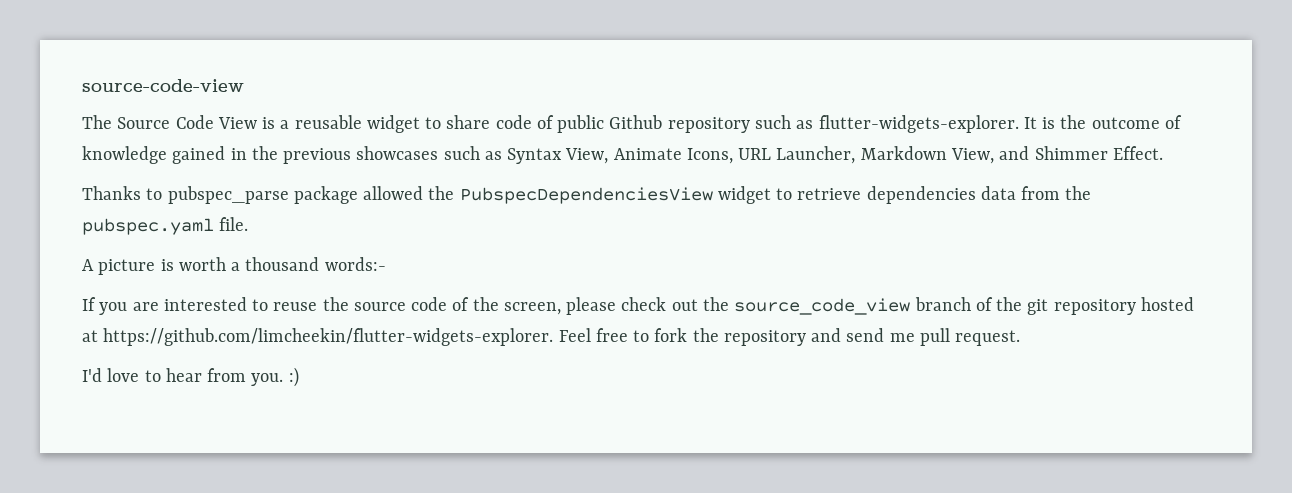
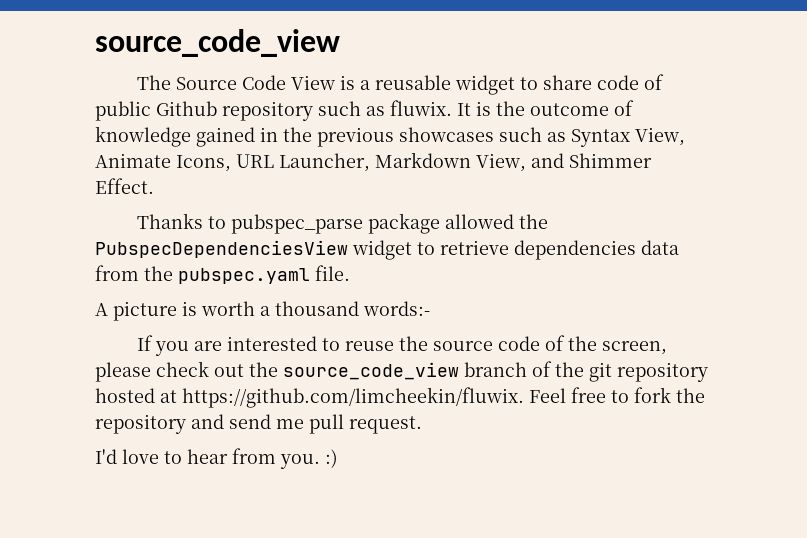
[82,79,244,92] source-code-view -> [95,29,340,57] source_code_view
[818,115,1019,133] flutter-widgets-explorer. -> [390,100,452,116] fluwix.
[103,328,554,346] https://github.com/limcheekin/flutter-widgets-explorer. -> [182,387,524,408] https://github.com/limcheekin/fluwix.

